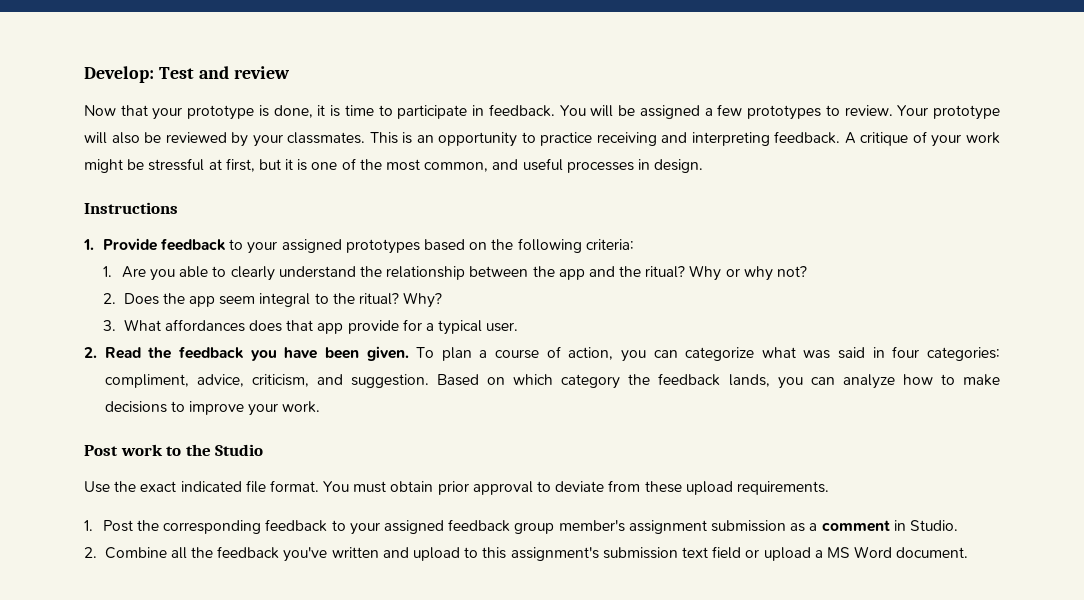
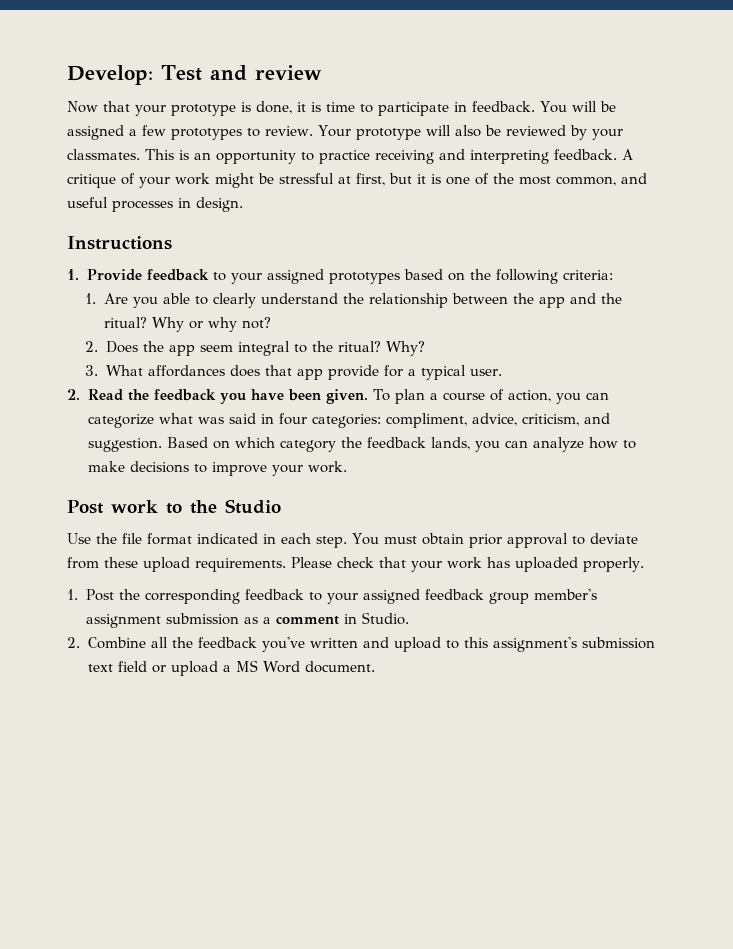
[140,480,319,493] exact indicated file format. -> [122,533,347,548] file format indicated in each step.
(829, 488) none -> [291,557,644,572] Please check that your work has uploaded properly.

